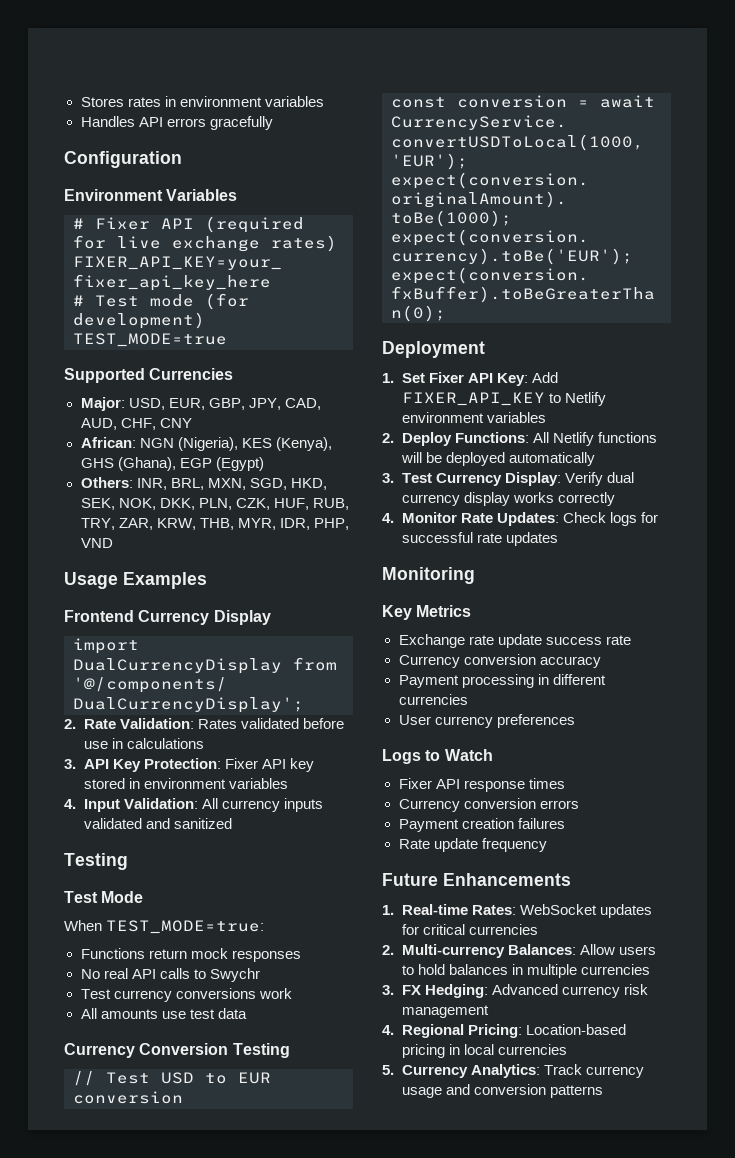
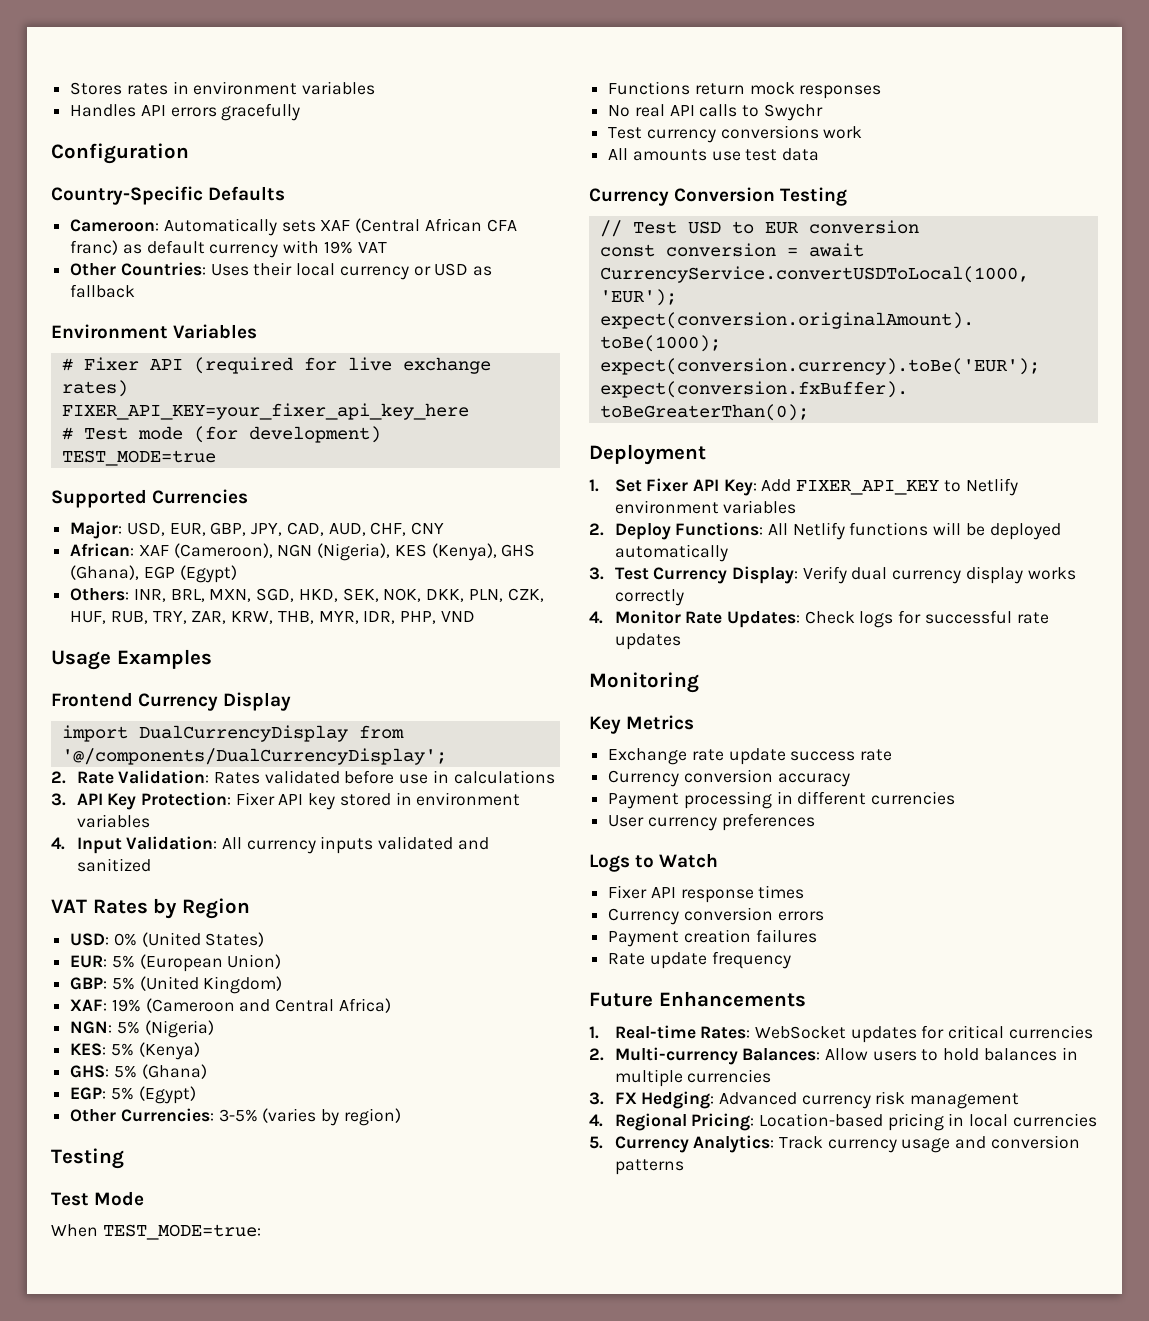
(182, 159) none -> [51,186,286,205] [70,218,517,236] [70,240,387,258] [70,262,493,280] [70,284,136,298] // Country-Specific Defaults // Cameroon: Automatically sets XAF (Central African CFA franc) as default currency with 19% VAT // Other Countries: Uses their local currency or USD as fallback
(136, 442) none -> [138,543,273,558] XAF (Cameroon),
(232, 823) none -> [51,898,250,919] [70,932,265,947] [70,954,282,972] [70,976,283,994] [70,998,391,1013] [70,1020,214,1038] [70,1042,200,1060] [70,1064,207,1079] [70,1086,196,1104] [70,1108,401,1126] // VAT Rates by Region // USD: 0% (United States) // EUR: 5% (European Union) // GBP: 5% (United Kingdom) // XAF: 19% (Cameroon and Central Africa) // NGN: 5% (Nigeria) // KES: 5% (Kenya) // GHS: 5% (Ghana) // EGP: 5% (Egypt) // Other Currencies: 3-5% (varies by region)

